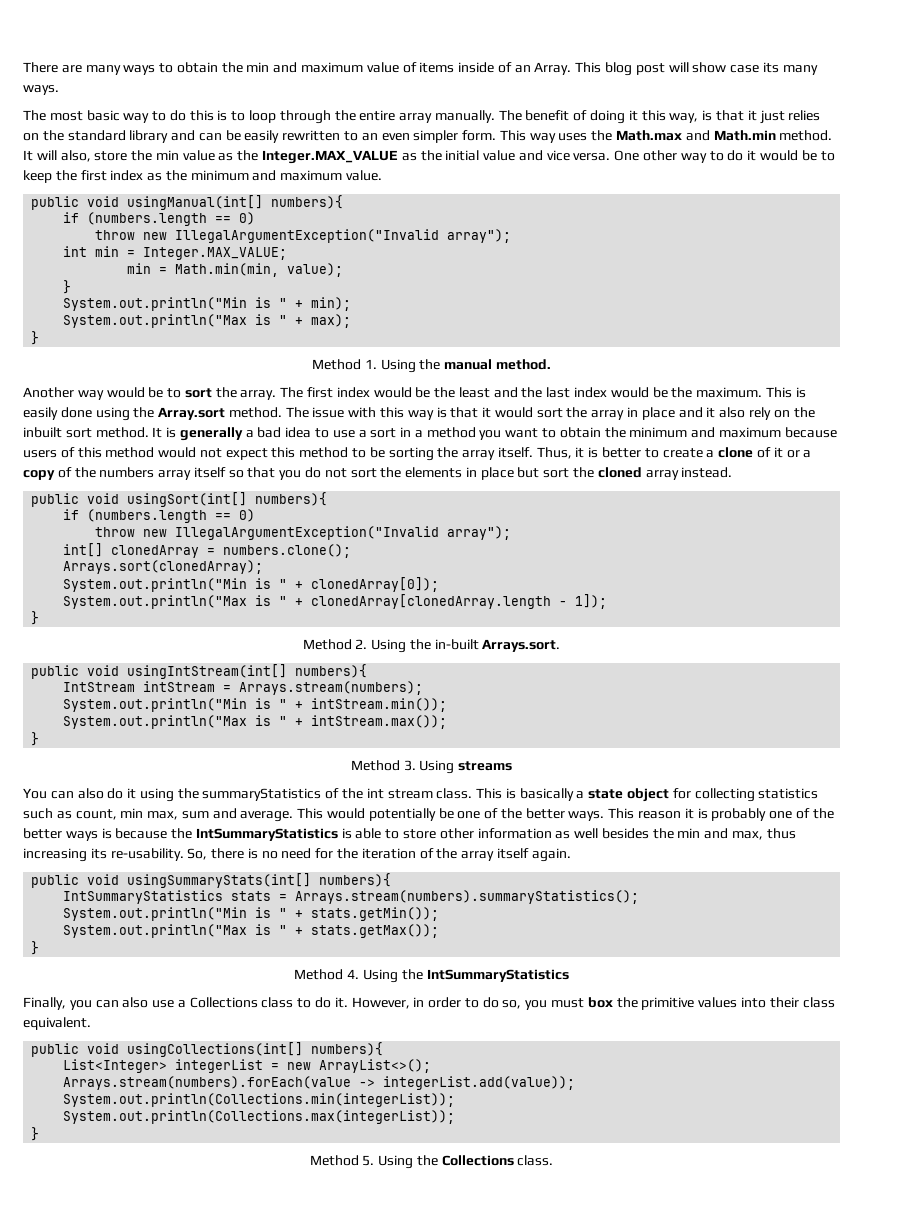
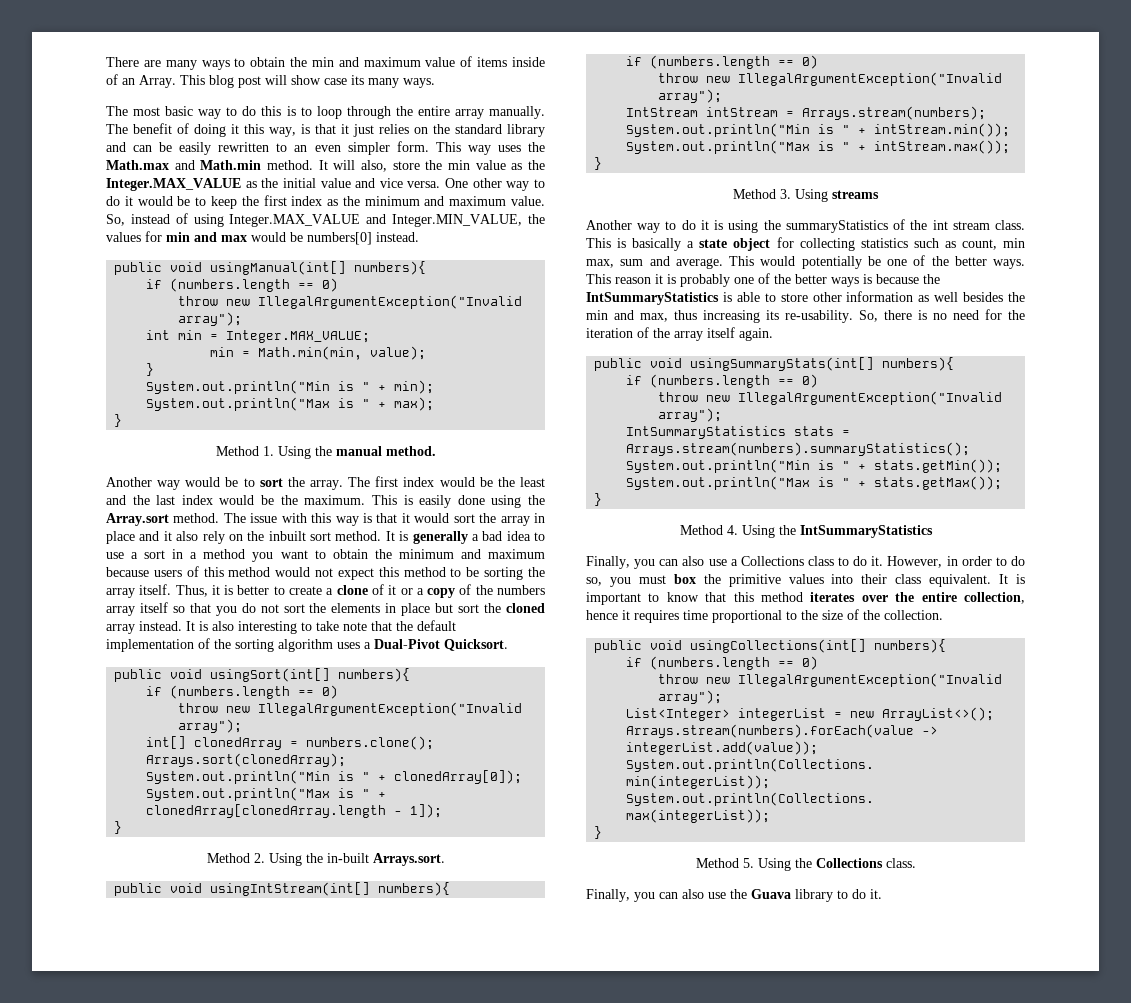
(383, 175) none -> [106,213,545,227] [106,231,419,245] So, instead of using Integer.MAX_VALUE and Integer.MIN_VALUE, the values for min and max would be numbers[0] instead.
(733, 472) none -> [186,620,456,634] [106,638,508,652] It is also interesting to take note that the default implementation of the sorting algorithm uses a Dual-Pivot Quicksort.
(368, 671) none -> [626,55,819,69] [658,72,1003,86] [658,89,723,103] // if (numbers.length == 0) // throw new IllegalArgumentException("Invalid array");
[23,788,137,799] You can also do it -> [586,220,724,233] Another way to do it is
(392, 880) none -> [626,374,819,388] [658,391,1003,405] [658,408,723,422] // if (numbers.length == 0) // throw new IllegalArgumentException("Invalid array");
[31,1042,384,1057] // public void usingCollections(int[] numbers){ -> [999,574,1025,584] [586,592,1025,605] [586,609,943,623] [594,639,947,653] [626,656,819,670] [658,673,1003,687] [658,690,723,704] It is important to know that this method iterates over the entire collection, hence it requires time proportional to the size of the collection. // public void usingCollections(int[] numbers){ // if (numbers.length == 0) // throw new IllegalArgumentException("Invalid array");
(554, 1160) none -> [586,889,882,902] // Finally, you can also use the Guava library to do it.

